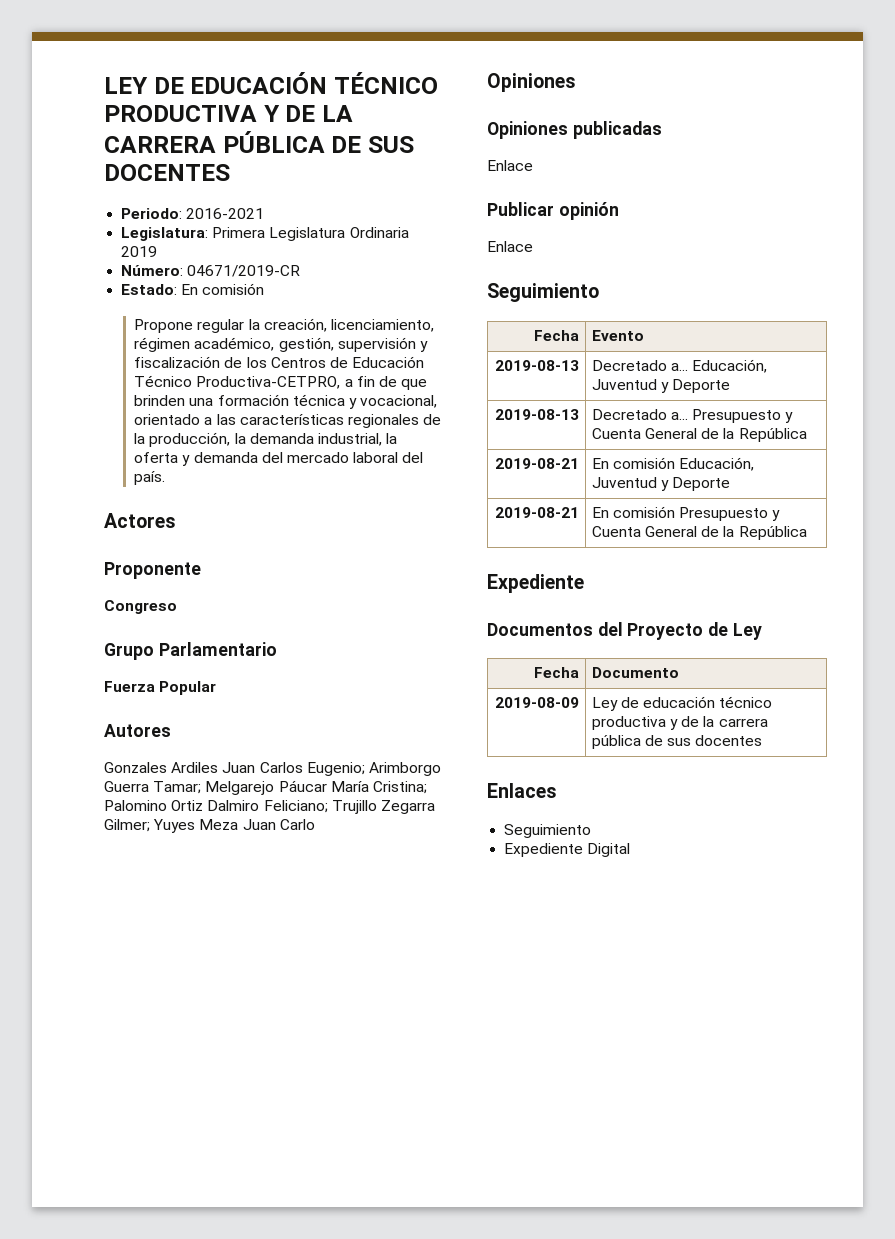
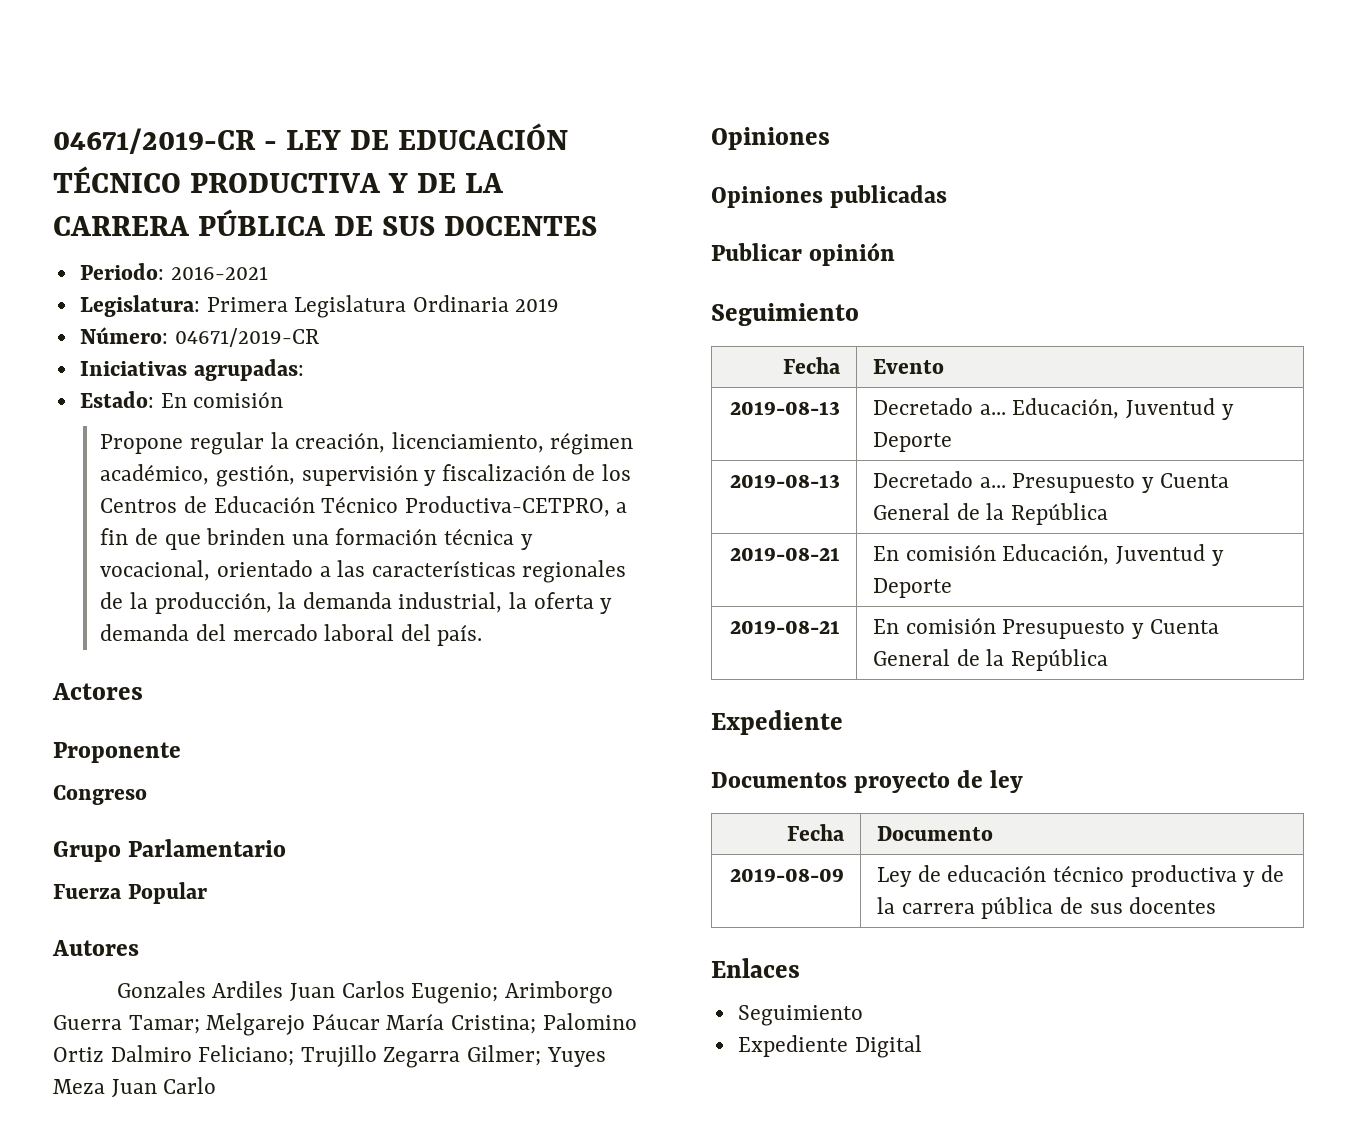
(104, 85) none -> [53,128,278,154] 04671/2019-CR -
(301, 271) none -> [79,359,304,381] // Iniciativas agrupadas:
[487,160,533,171] // Enlace -> (948, 196) none
[487,241,533,252] // Enlace -> (896, 254) none
[597,622,762,640] del Proyecto de Ley -> [854,770,1024,793] proyecto de ley

